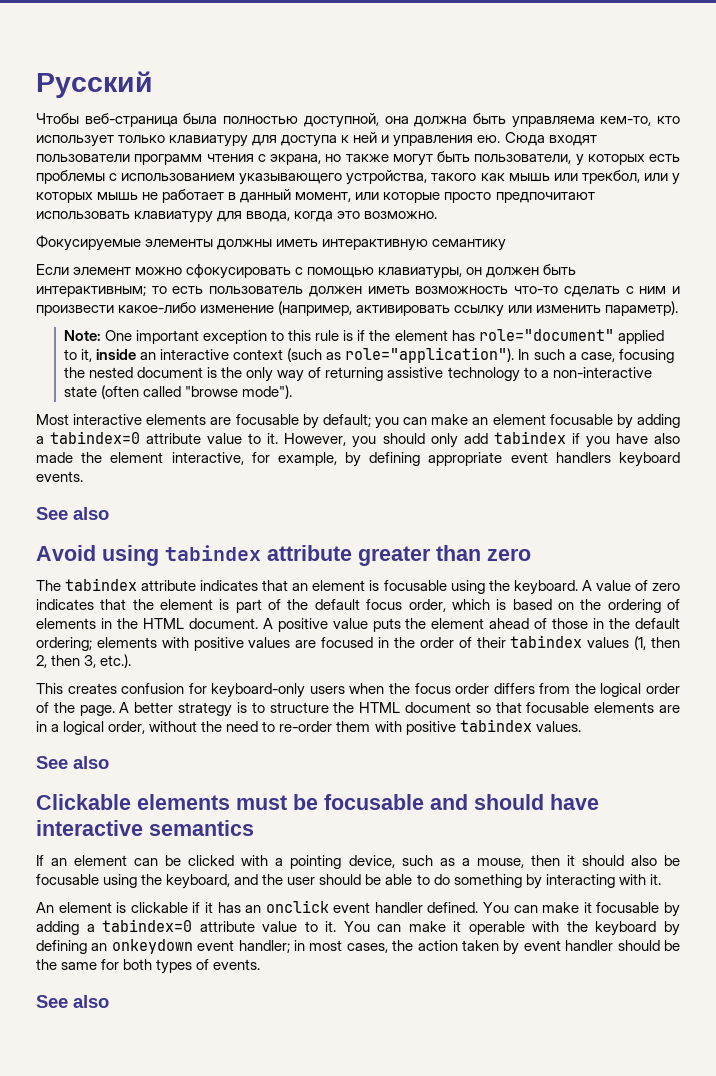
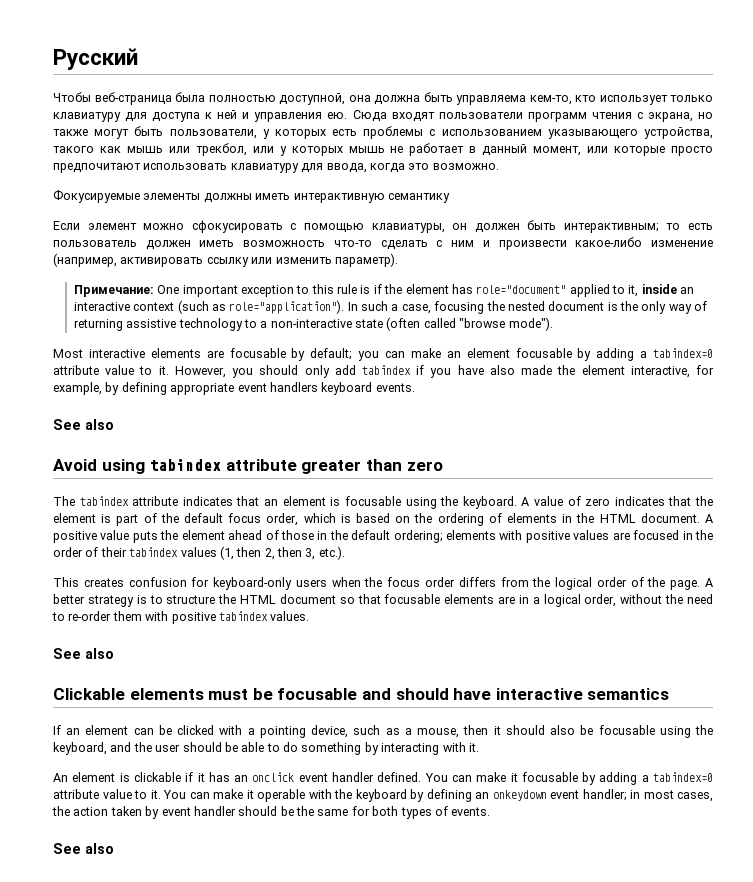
[64,330,102,341] Note: -> [73,285,154,297] Примечание:

